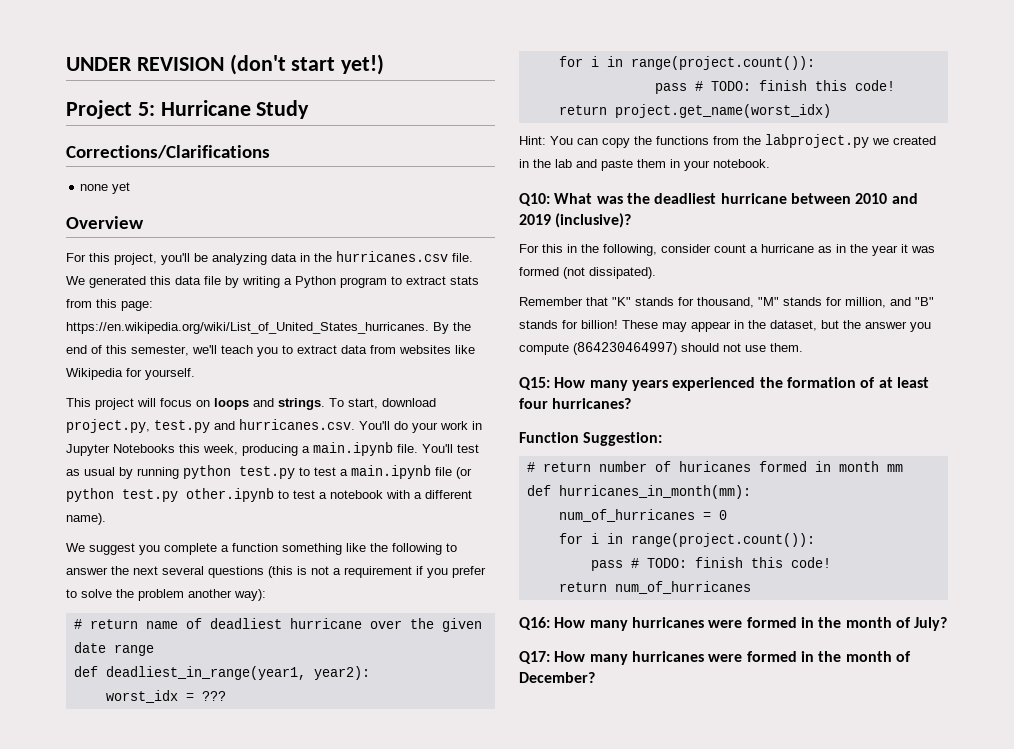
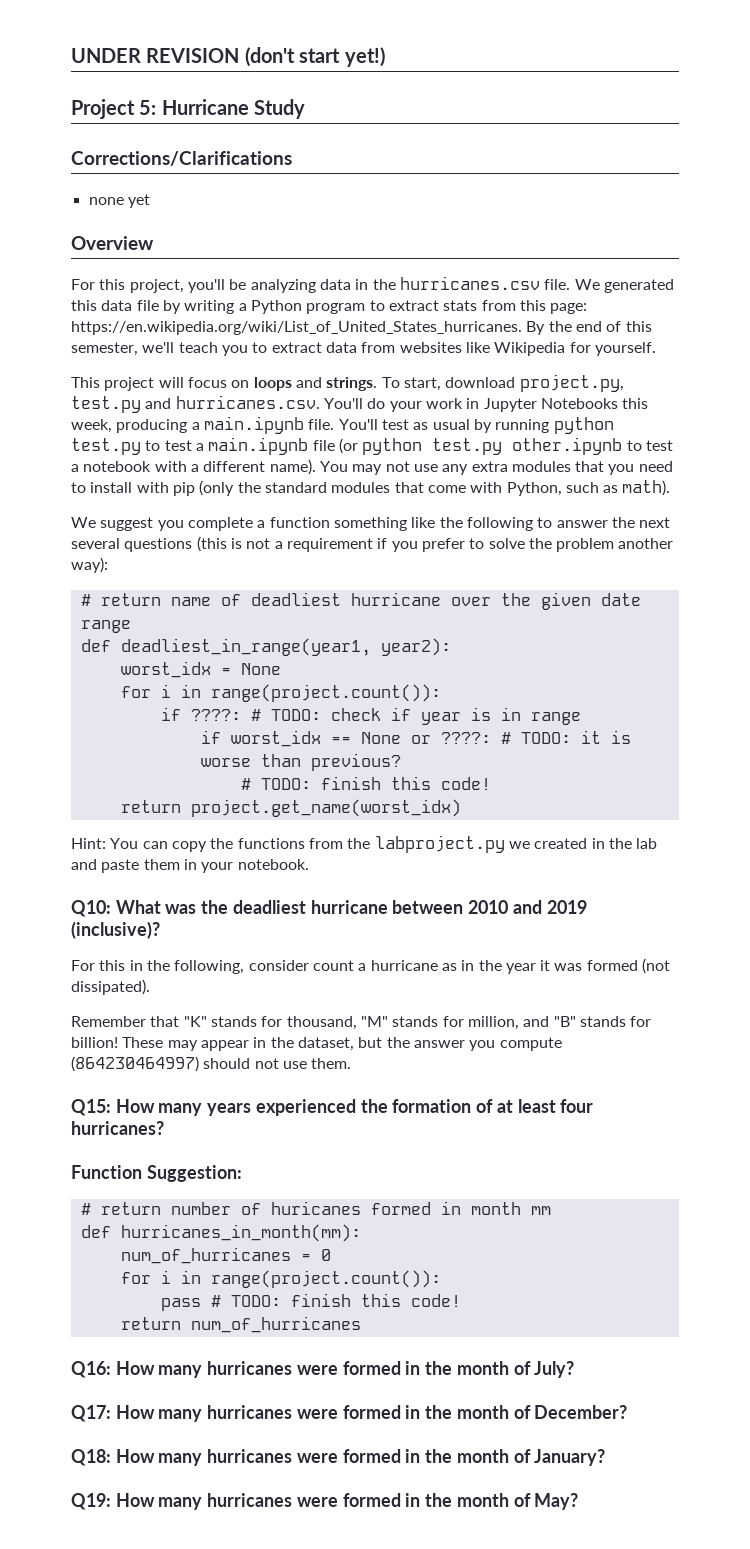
(106, 519) none -> [319,461,673,475] [71,480,671,496] You may not use any extra modules that you need to install with pip (only the standard modules that come with Python, such as math).
[185,691,226,701] [558,56,815,70] [654,83,687,94] = ??? // for i in range(project.count()): // pass -> [220,663,281,675] [120,684,441,702] [160,707,581,725] [200,730,631,747] [200,753,401,771] = None // for i in range(project.count()): // if ????: # TODO: check if year is in range // if worst_idx == None or ????: # TODO: it is worse than previous? //
(595, 677) none -> [71,1449,606,1466] [71,1493,579,1510] // Q18: How many hurricanes were formed in the month of January? // Q19: How many hurricanes were formed in the month of May?

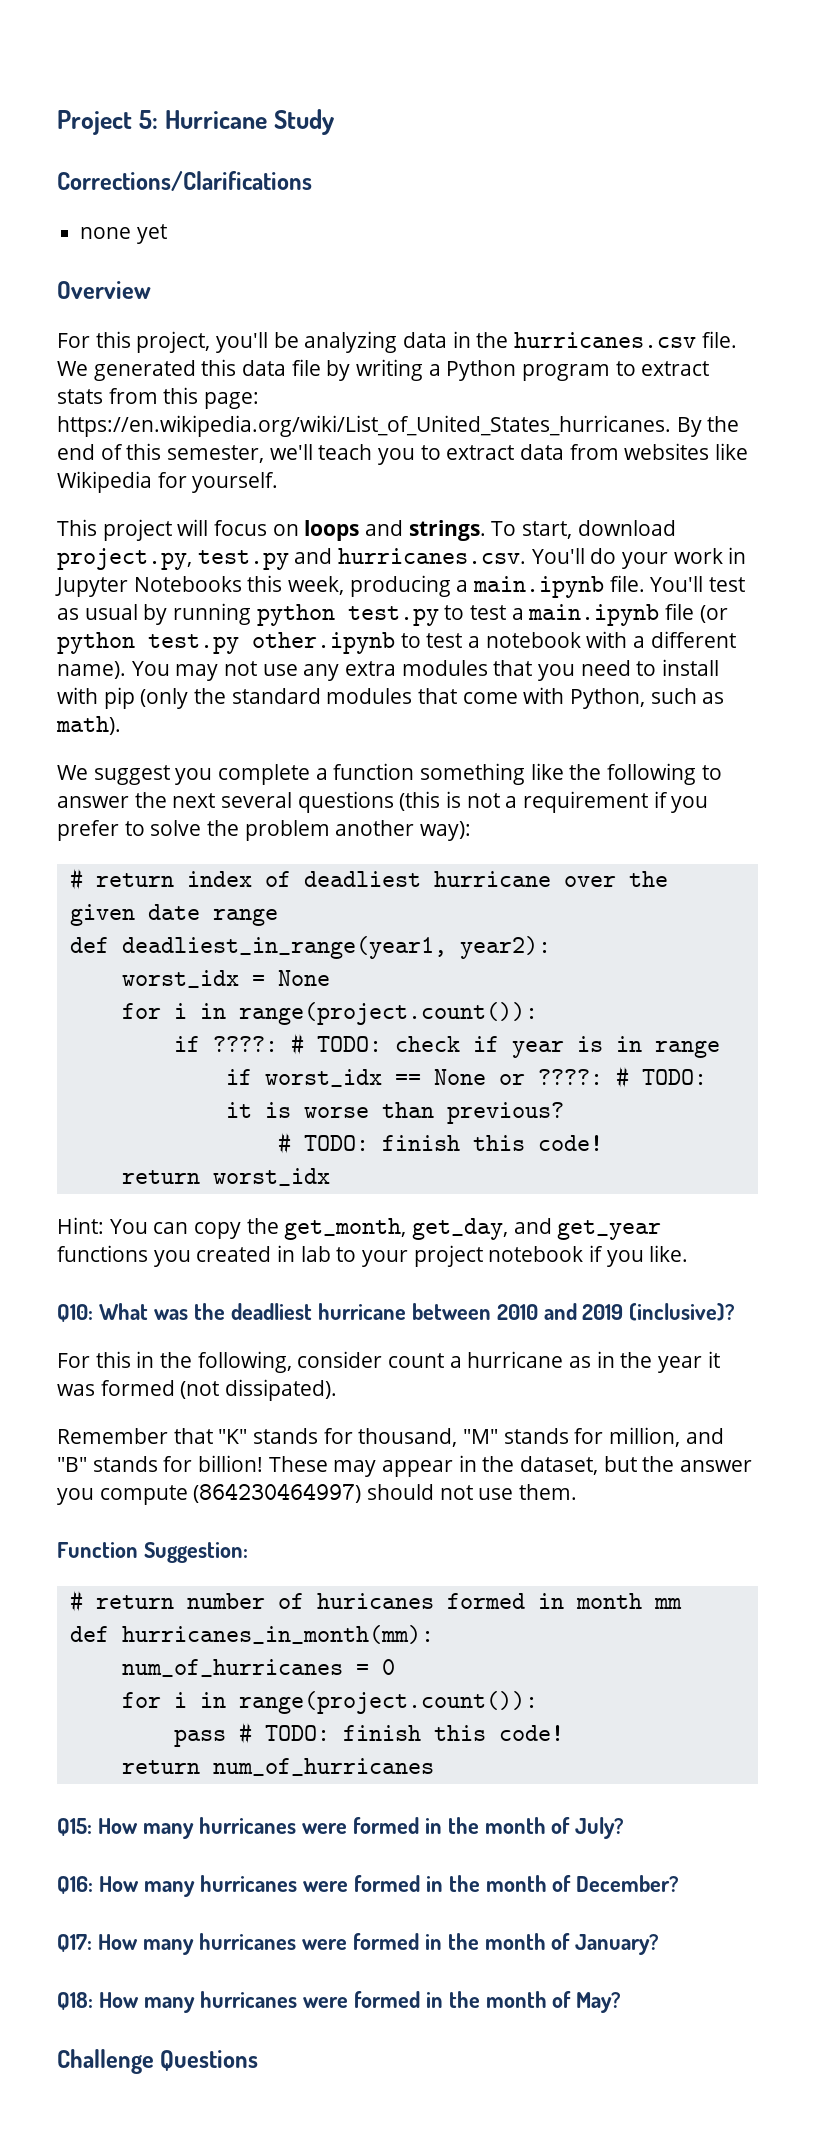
[71,47,385,67] UNDER REVISION (don't start yet!) // -> (57, 122) none
[170,597,211,606] name -> [186,871,252,887] index
[190,799,461,817] project.get_name(worst_idx) -> [212,1168,330,1186] worst_idx
[237,835,658,853] [71,859,309,873] functions from the labproject.py we created in the lab and paste them in your notebook. -> [284,1218,662,1240] [57,1245,689,1267] get_month, get_day, and get_year functions you created in lab to your project notebook if you like.
[71,1099,594,1116] [71,1121,164,1135] // Q15: How many years experienced the formation of at least four hurricanes? -> (578, 1492) none
[71,1361,111,1378] Q16: -> [57,1818,92,1836] Q15:
[71,1405,111,1422] Q17: -> [57,1876,93,1894] Q16:
[71,1449,111,1466] Q18: -> [57,1934,92,1952] Q17:
[71,1493,111,1510] Q19: -> [57,1992,93,2010] Q18:
(579, 1501) none -> [57,2049,259,2074] // Challenge Questions

